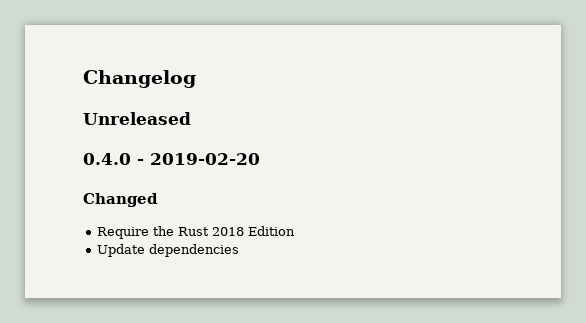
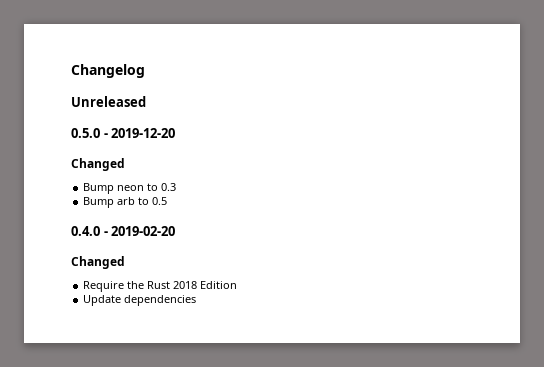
(191, 118) none -> [71,128,176,138] [71,158,125,171] [83,183,177,194] [83,197,168,208] // 0.5.0 - 2019-12-20 // Changed // Bump neon to 0.3 // Bump arb to 0.5

